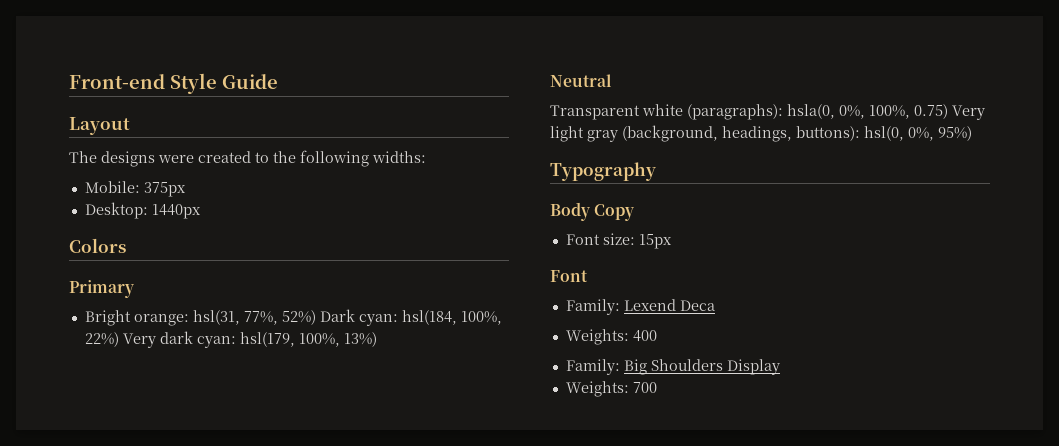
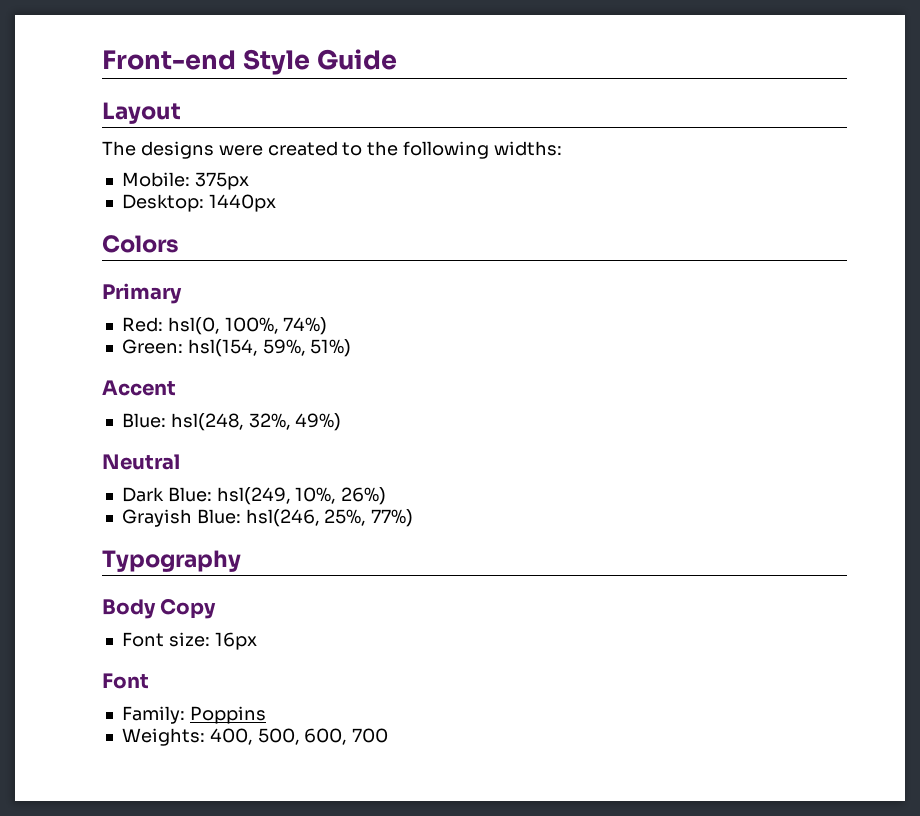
[84,309,502,326] [84,331,377,348] [550,74,612,87] [550,104,985,120] [550,125,972,142] Bright orange: hsl(31, 77%, 52%) Dark cyan: hsl(184, 100%, 22%) Very dark cyan: hsl(179, 100%, 13%) // Neutral // Transparent white (paragraphs): hsla(0, 0%, 100%, 0.75) Very light gray (background, headings, buttons): hsl(0, 0%, 95%) -> [121,317,328,335] [121,339,352,357] [102,380,176,396] [121,413,342,431] [102,454,180,470] [121,487,387,505] [121,509,414,527] Red: hsl(0, 100%, 74%) // Green: hsl(154, 59%, 51%) // Accent // Blue: hsl(248, 32%, 49%) // Neutral // Dark Blue: hsl(249, 10%, 26%) // Grayish Blue: hsl(246, 25%, 77%)
[638,234,672,249] 15px -> [214,632,257,650] 16px
[623,299,715,311] [565,329,657,345] [565,359,780,375] [565,381,629,397] Lexend Deca // Weights: 400 // Family: Big Shoulders Display // Weights: -> [189,706,266,724] [121,728,348,746] Poppins // Weights: 400, 500, 600,

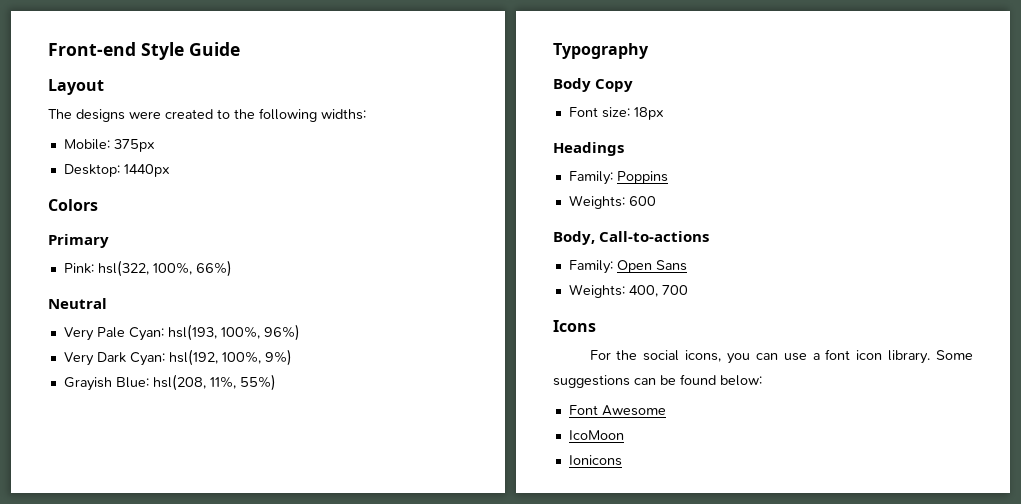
[121,317,328,335] [121,339,352,357] [102,380,176,396] [121,413,342,431] [102,454,180,470] [121,487,387,505] Red: hsl(0, 100%, 74%) // Green: hsl(154, 59%, 51%) // Accent // Blue: hsl(248, 32%, 49%) // Neutral // Dark Blue: hsl(249, 10%, 26%) -> [63,260,232,277] [48,298,107,309] [63,324,300,341] [63,349,292,366] Pink: hsl(322, 100%, 66%) // Neutral // Very Pale Cyan: hsl(193, 100%, 96%) // Very Dark Cyan: hsl(192, 100%, 9%)
[245,509,414,527] hsl(246, 25%, 77%) -> [152,374,276,391] hsl(208, 11%, 55%)
[214,632,257,650] [102,673,149,689] 16px // Font -> [633,107,664,120] [553,142,624,156] 18px // Headings
(266, 715) none -> [568,195,656,209] [553,231,710,245] [568,260,687,274] // Weights: 600 // Body, Call-to-actions // Family: Open Sans
[257,728,348,745] 500, 600, -> (658, 291) none
(389, 735) none -> [553,320,596,332] [589,349,973,364] [553,374,762,388] [568,405,666,416] [568,430,624,440] [568,455,622,466] // Icons // For the social icons, you can use a font icon library. Some suggestions can be found below: // Font Awesome // IcoMoon // Ionicons

